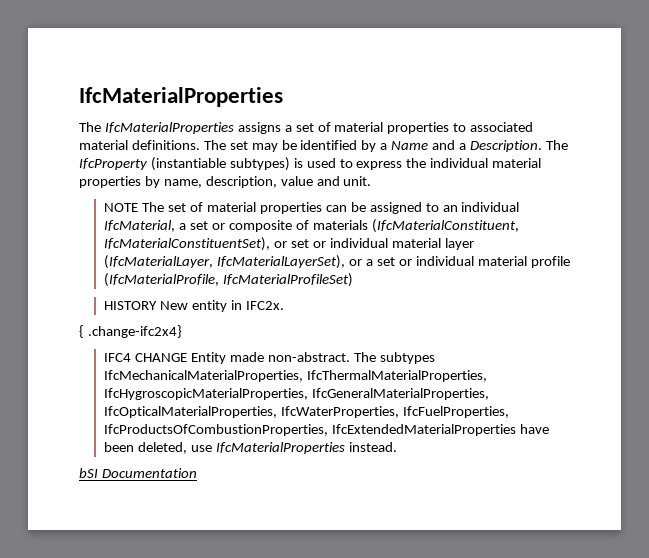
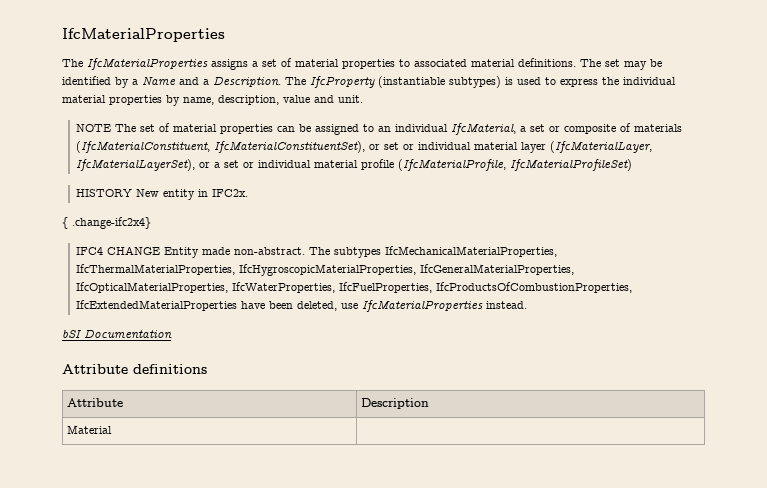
(197, 473) none -> [62,364,207,374] [67,398,124,407] [361,398,430,409] [67,425,113,434] // Attribute definitions // Attribute | Description // Material |

